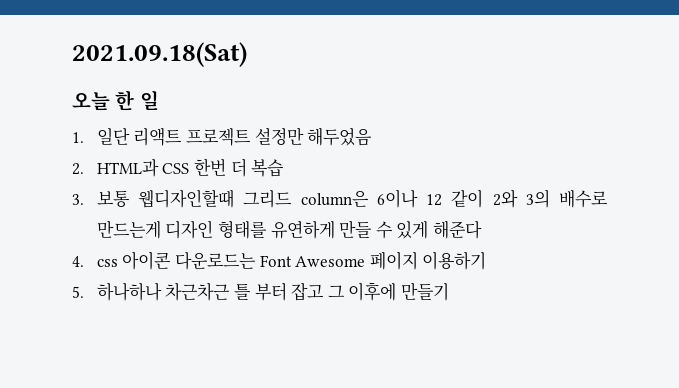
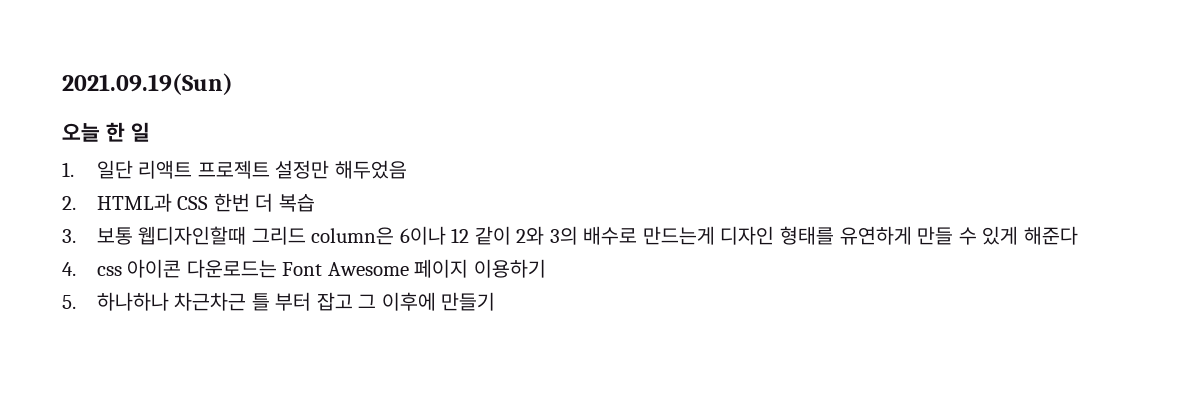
[72,42,247,67] 2021.09.18(Sat) -> [62,73,233,95] 2021.09.19(Sun)

